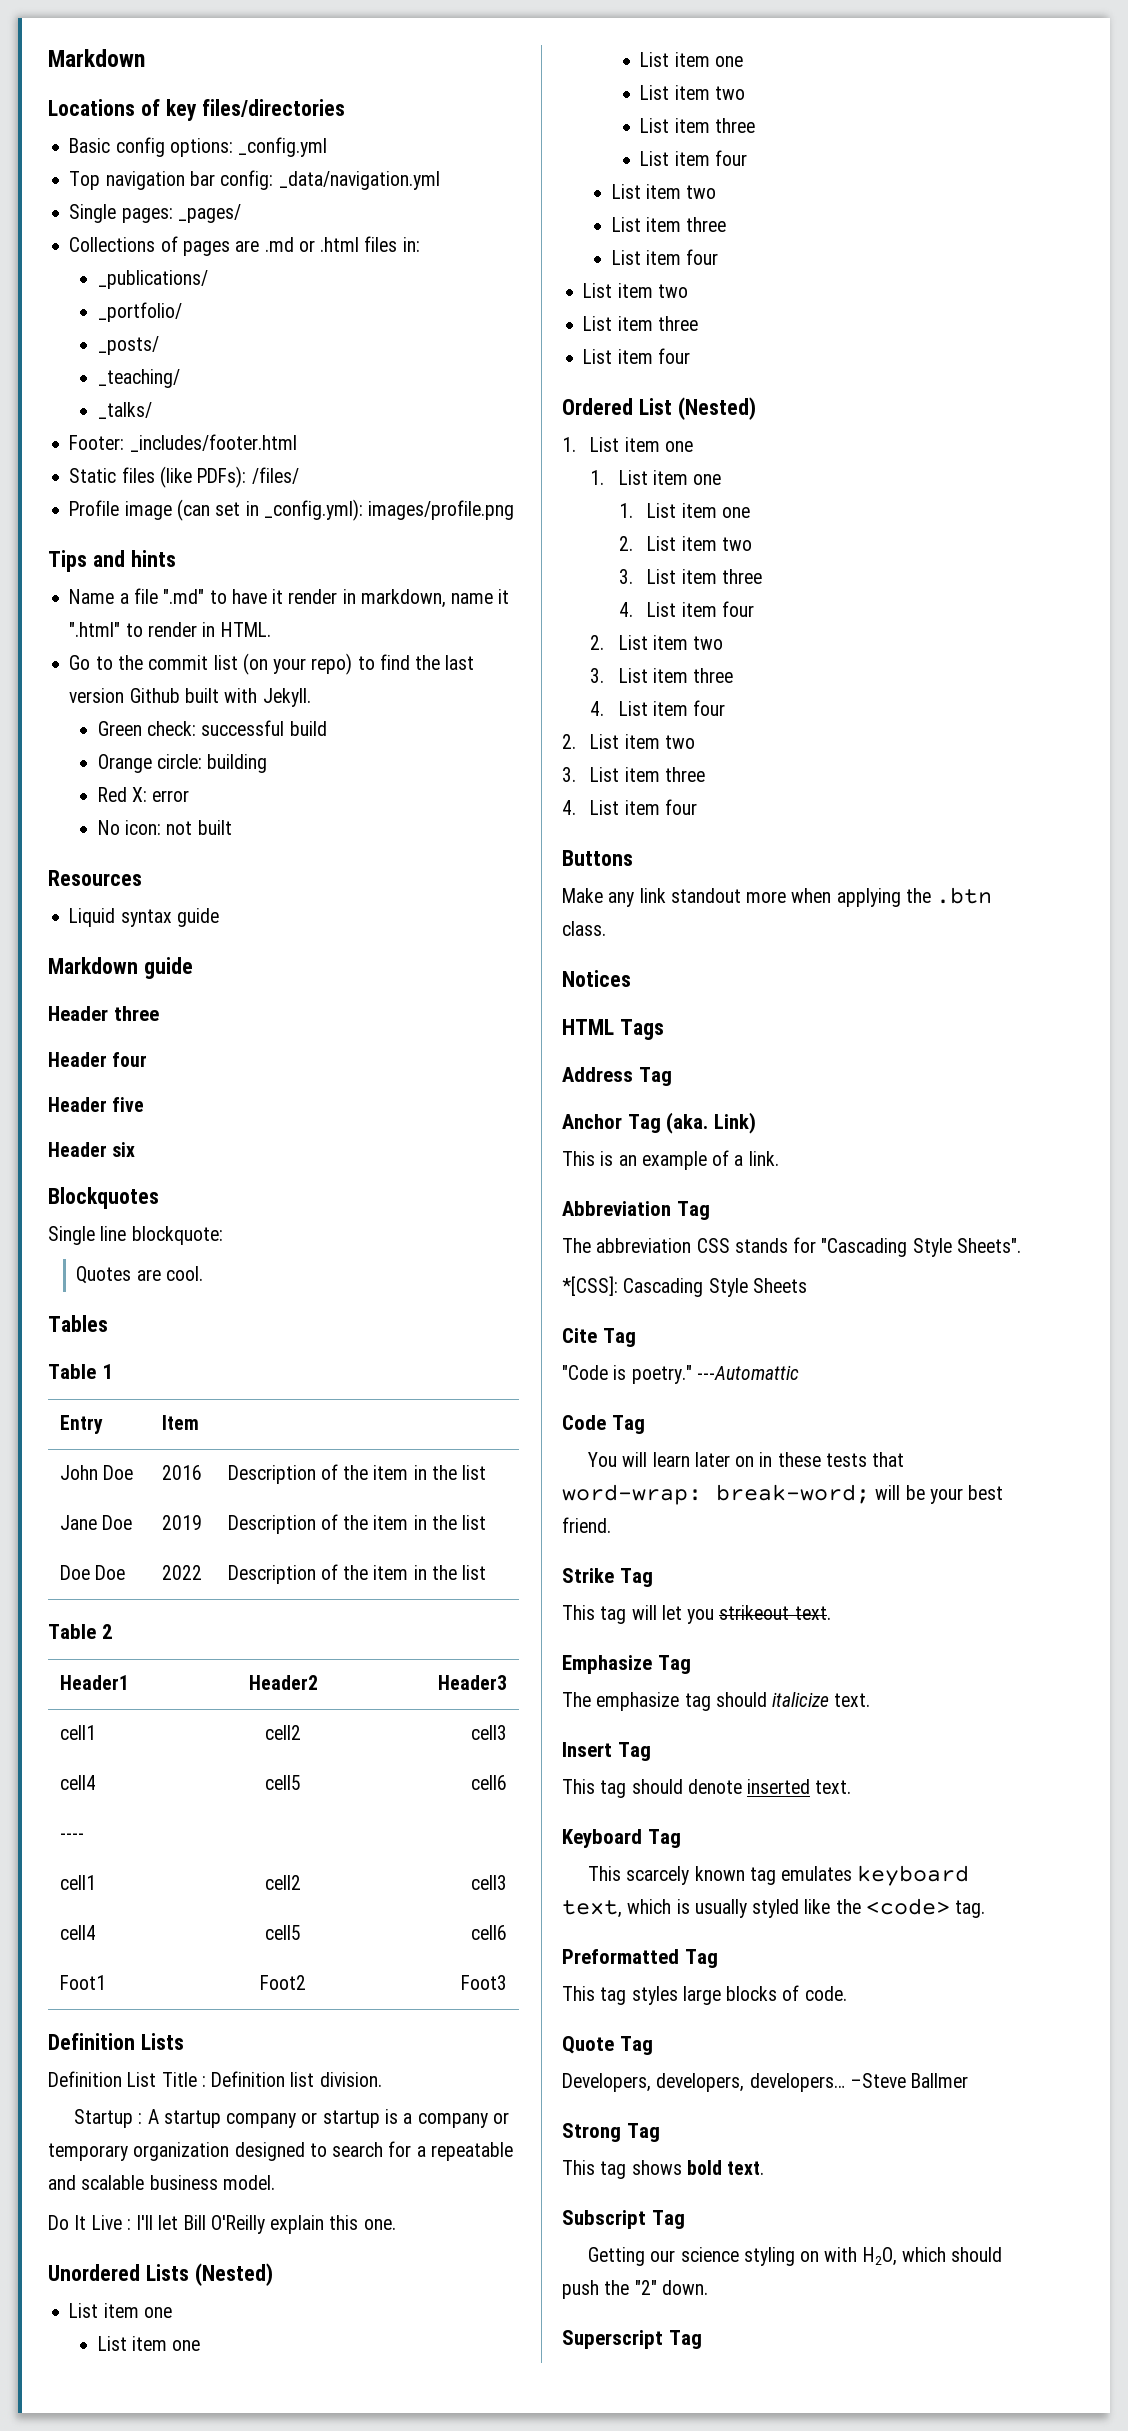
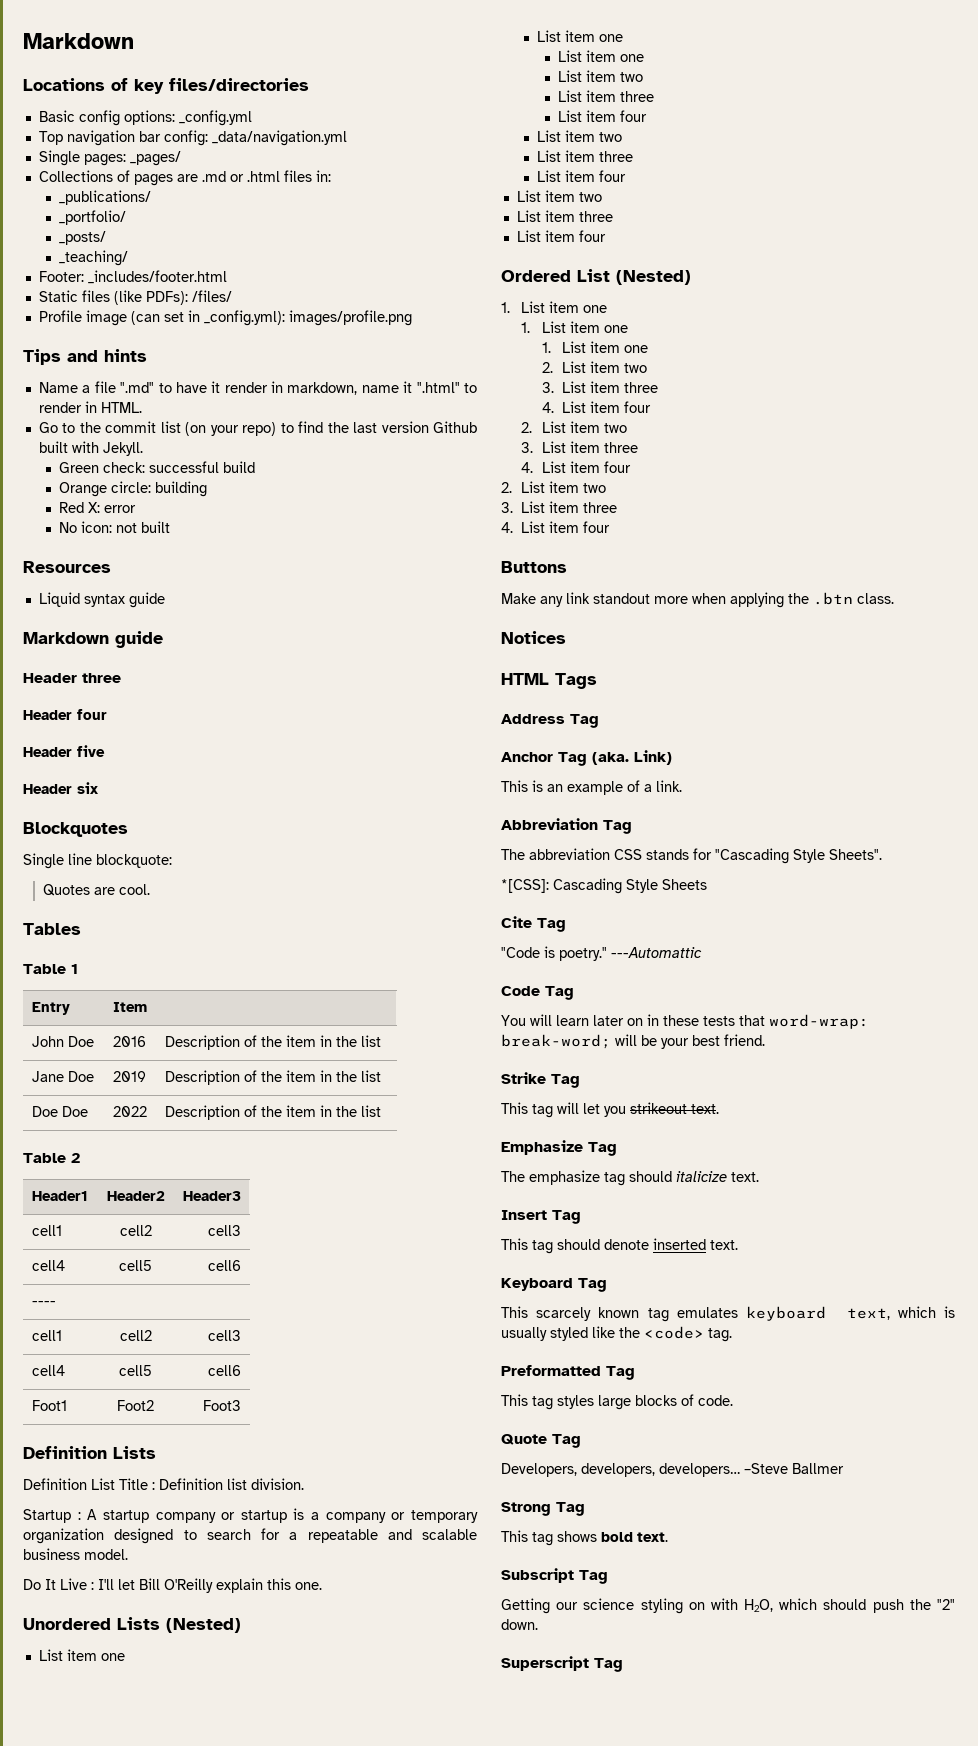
[97,402,152,419] // _talks/ -> (129, 258) none

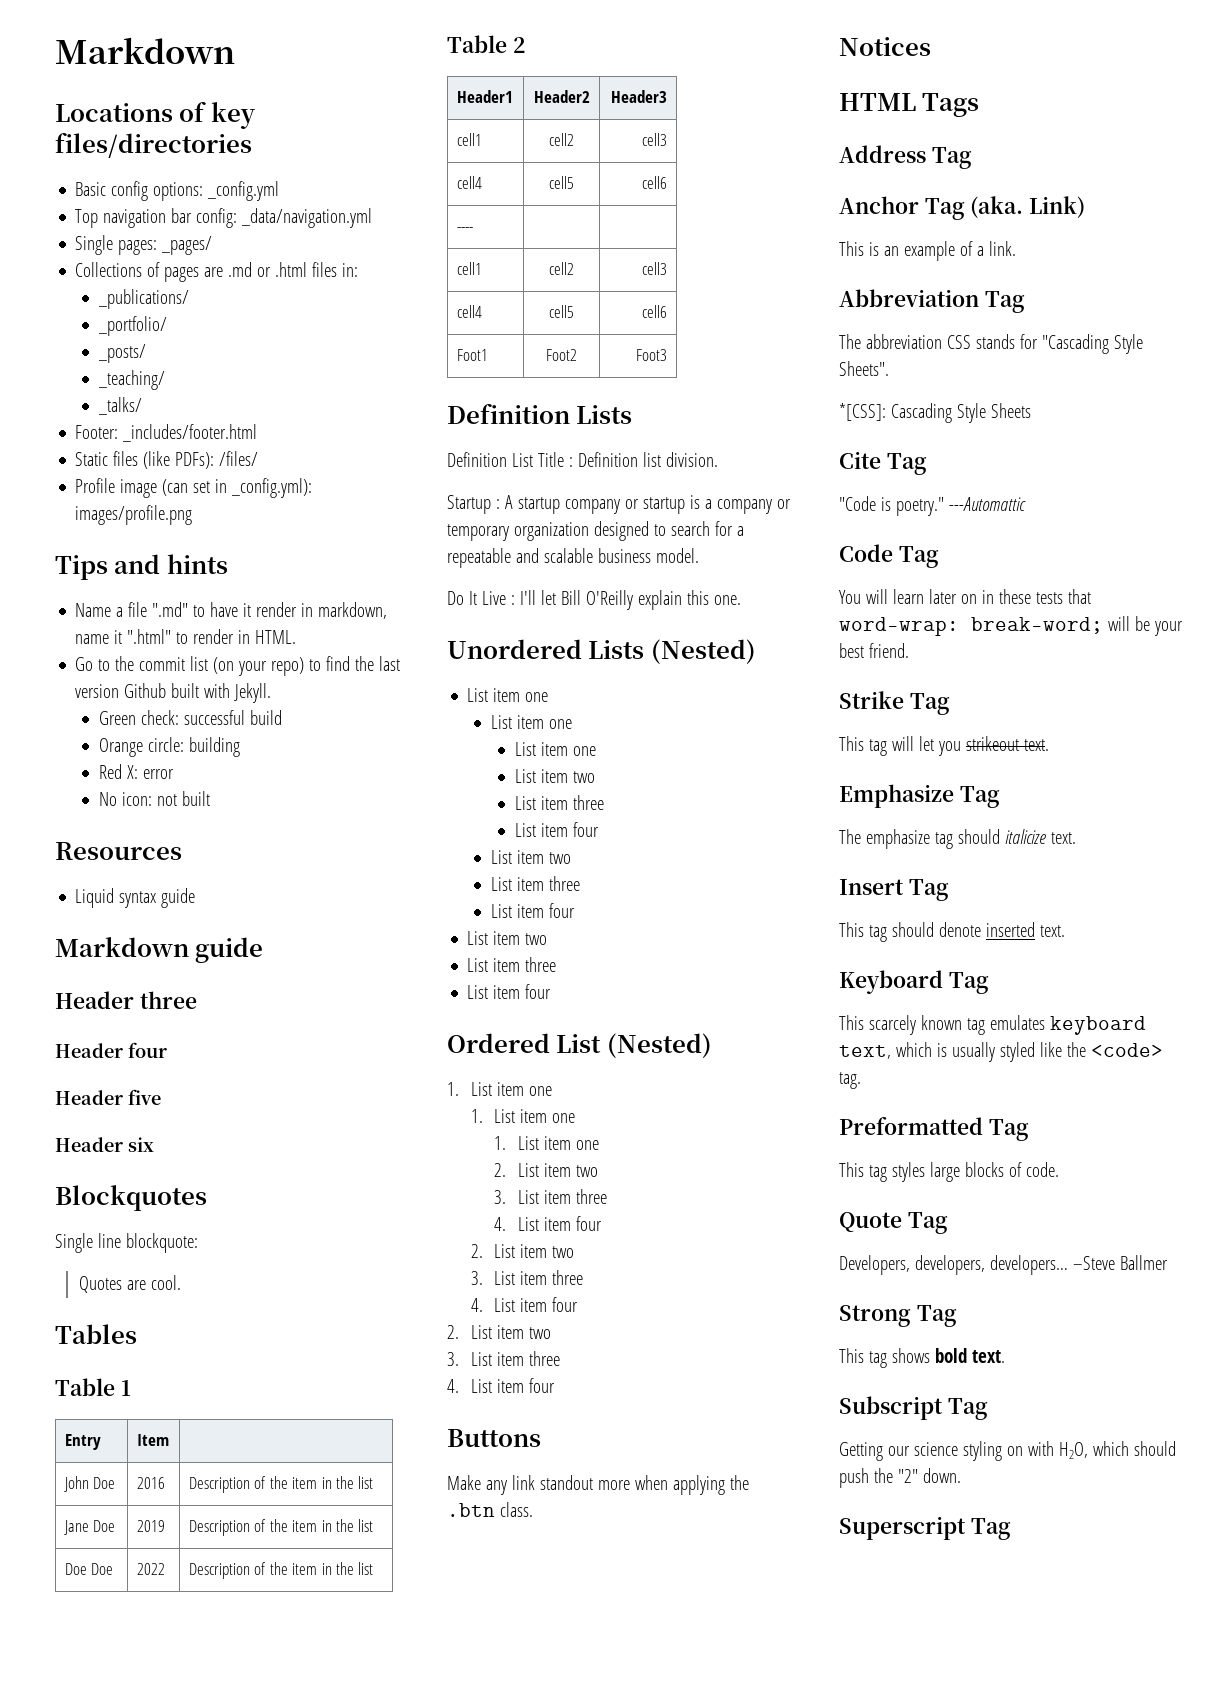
(129, 258) none -> [97,397,142,415] // _talks/

